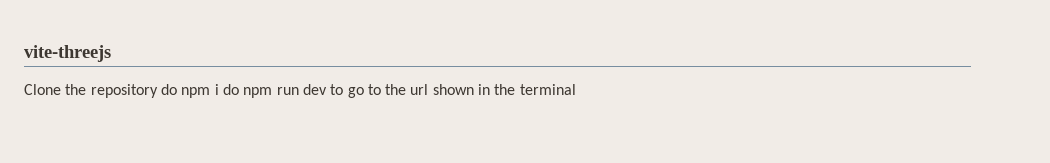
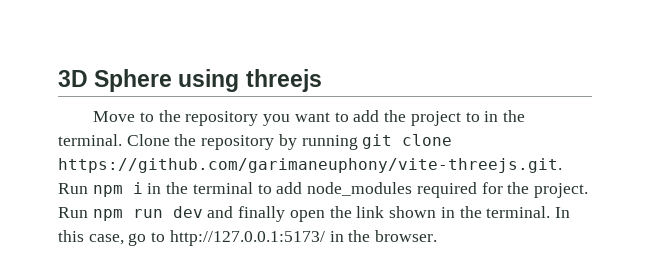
[24,45,111,62] [24,84,576,98] vite-threejs // Clone the repository do npm i do npm run dev to go to the url shown in the terminal -> [58,69,322,92] [93,110,526,126] [58,134,453,150] [58,158,562,173] [58,182,588,198] [58,206,570,222] [58,230,438,246] 3D Sphere using threejs // Move to the repository you want to add the project to in the terminal. Clone the repository by running git clone https://github.com/garimaneuphony/vite-threejs.git. Run npm i in the terminal to add node_modules required for the project. Run npm run dev and finally open the link shown in the terminal. In this case, go to http://127.0.0.1:5173/ in the browser.

